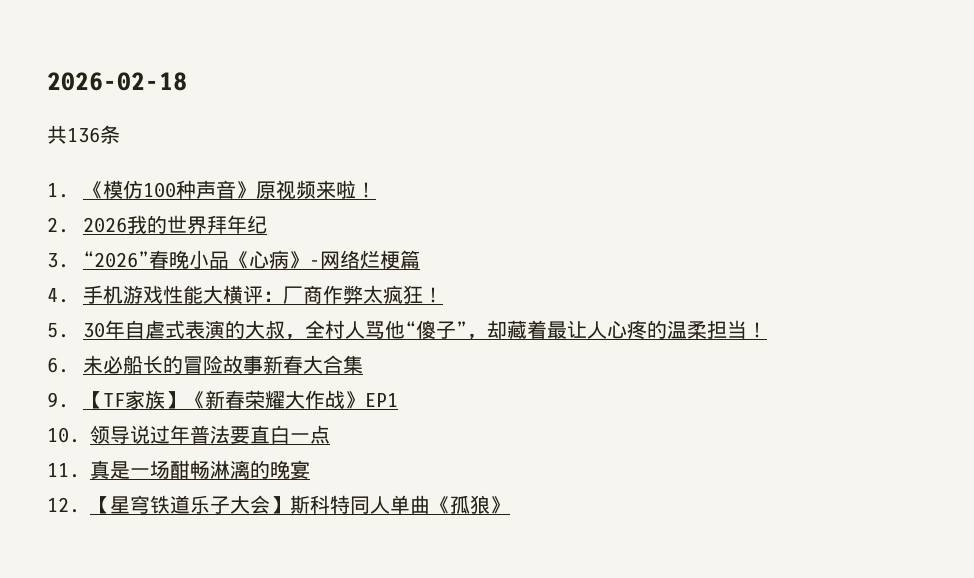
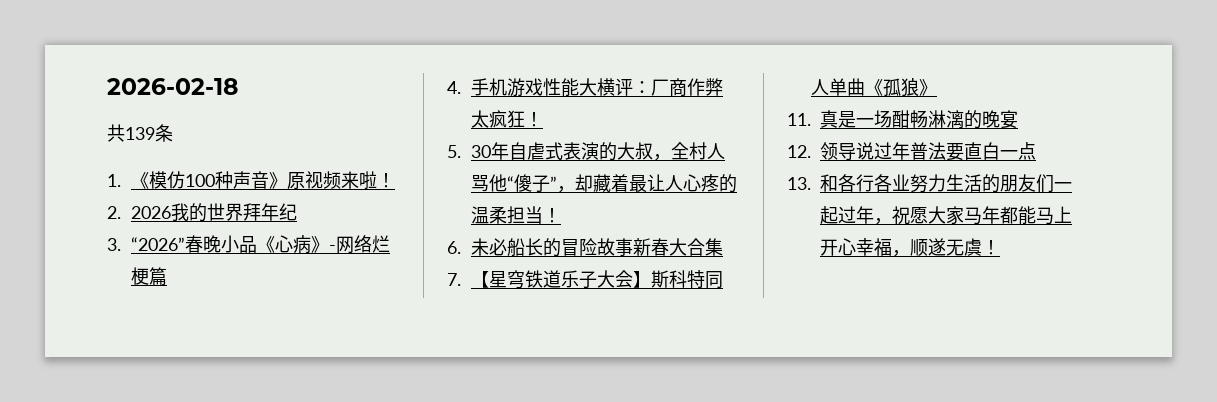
[67,127,100,143] 136 -> [125,127,155,140] 139
[47,390,399,409] [47,425,330,444] [47,460,310,479] [47,497,80,513] 9.【TF家族】《新春荣耀大作战》EP1 // 10.领导说过年普法要直白一点 // 11.真是一场酣畅淋漓的晚宴 // 12. -> [447,273,461,286] 7.
(510, 505) none -> [787,110,1018,129] [787,142,1036,161] [787,174,1072,193] [820,206,1072,225] [820,238,1000,257] // 11.真是一场酣畅淋漓的晚宴 // 12.领导说过年普法要直白一点 // 13.和各行各业努力生活的朋友们一起过年，祝愿大家马年都能马上开心幸福，顺遂无虞！

